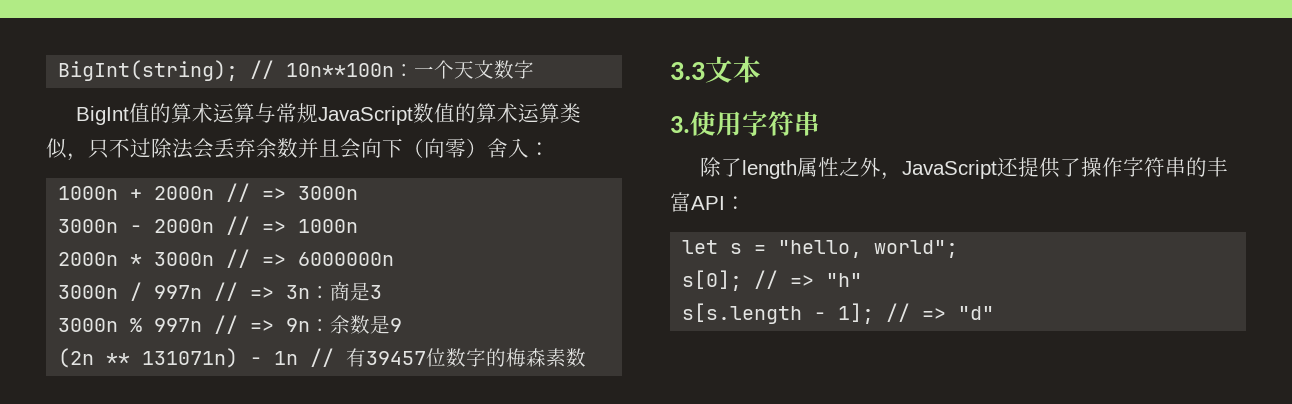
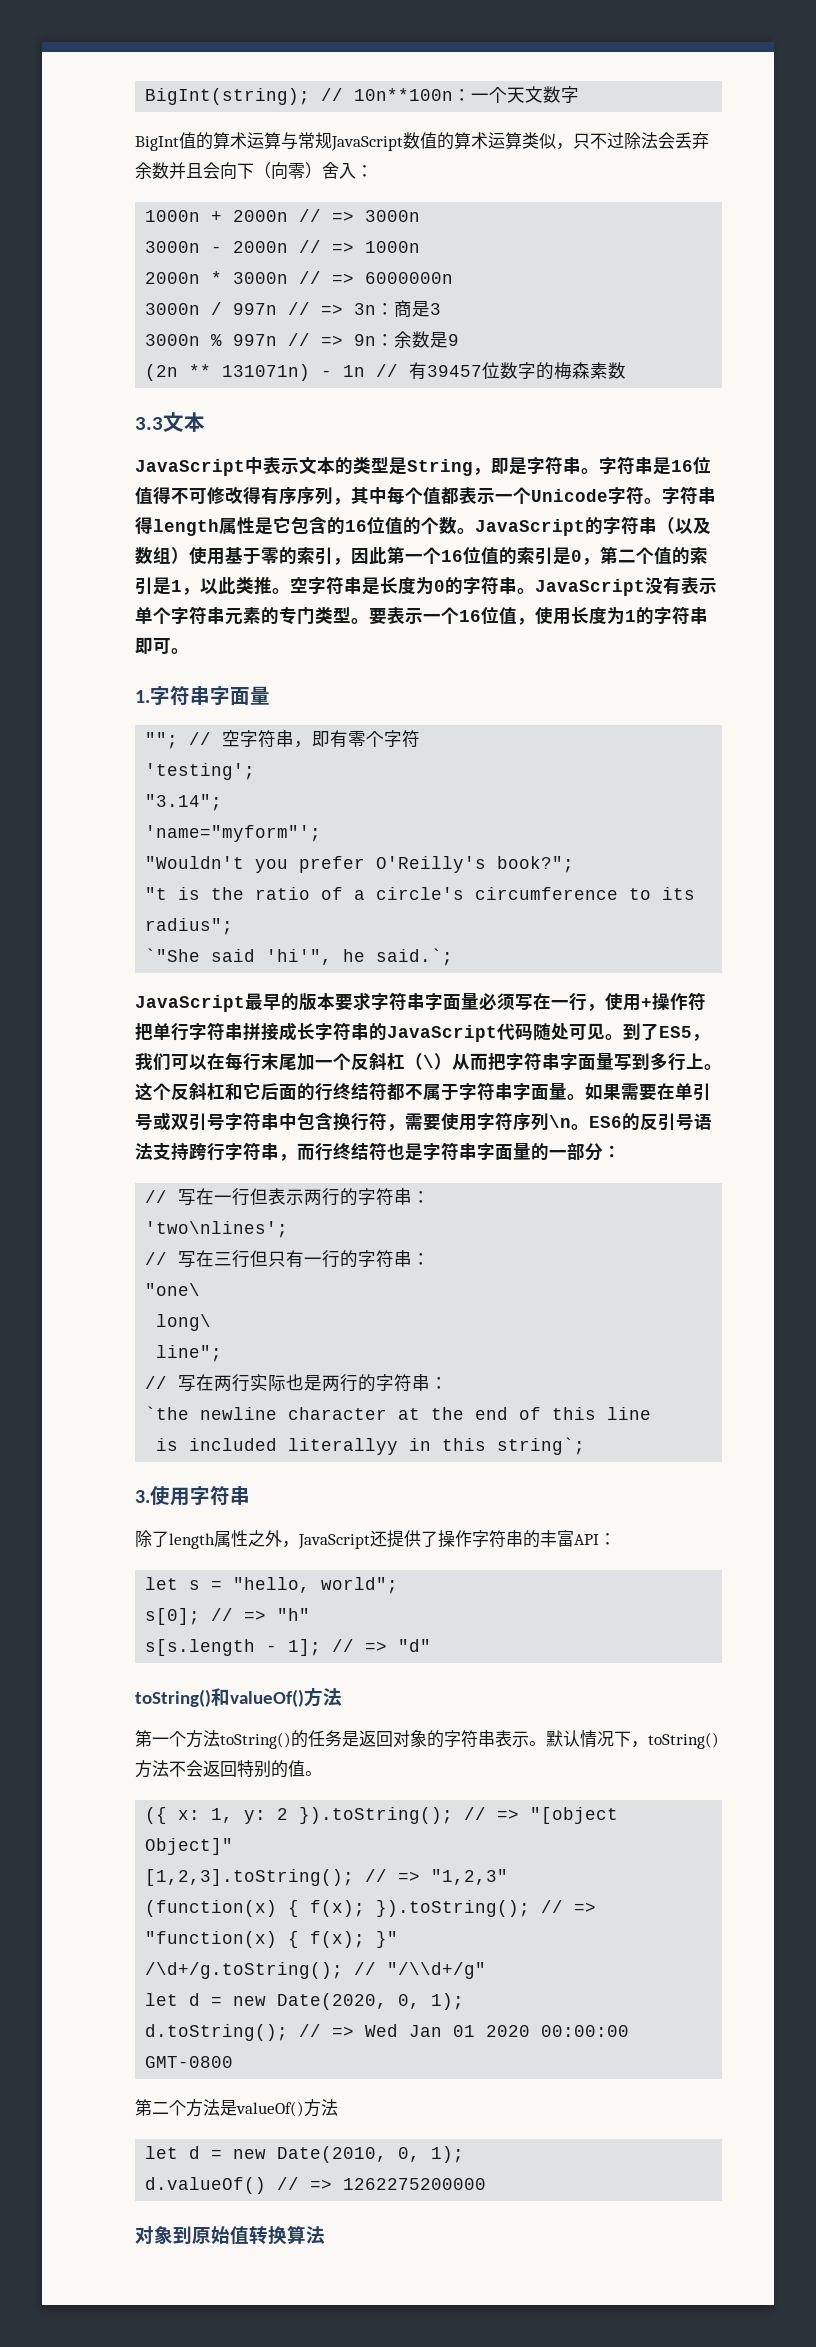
(761, 69) none -> [135,456,711,476] [135,486,716,505] [135,516,711,536] [135,546,708,565] [135,576,717,596] [135,606,708,625] [135,637,189,654] [135,686,270,705] [145,730,421,749] [145,763,256,780] [145,794,223,811] [145,825,322,842] [145,856,575,873] [145,887,696,900] [145,918,234,935] [145,948,454,966] [135,992,706,1012] [135,1022,710,1042] [135,1052,722,1071] [135,1082,711,1101] [135,1112,712,1131] [135,1142,621,1161] [145,1188,431,1206] [145,1221,289,1238] [145,1250,431,1268] [145,1283,201,1296] [156,1314,212,1331] [156,1345,223,1362] [145,1374,449,1392] [145,1406,652,1420] [156,1437,586,1455] // JavaScript中表示文本的类型是String，即是字符串。字符串是16位值得不可修改得有序序列，其中每个值都表示一个Unicode字符。字符串得length属性是它包含的16位值的个数。JavaScript的字符串（以及数组）使用基于零的索引，因此第一个16位值的索引是0，第二个值的索引是1，以此类推。空字符串是长度为0的字符串。JavaScript没有表示单个字符串元素的专门类型。要表示一个16位值，使用长度为1的字符串即可。 // 1.字符串字面量 // ""; // 空字符串，即有零个字符 // 'testing'; // "3.14"; // 'name="myform"'; // "Wouldn't you prefer O'Reilly's book?"; // "t is the ratio of a circle's circumference to its radius"; // `"She said 'hi'", he said.`; // JavaScript最早的版本要求字符串字面量必须写在一行，使用+操作符把单行字符串拼接成长字符串的JavaScript代码随处可见。到了ES5，我们可以在每行末尾加一个反斜杠（\）从而把字符串字面量写到多行上。这个反斜杠和它后面的行终结符都不属于字符串字面量。如果需要在单引号或双引号字符串中包含换行符，需要使用字符序列\n。ES6的反引号语法支持跨行字符串，而行终结符也是字符串字面量的一部分： // // 写在一行但表示两行的字符串： // 'two\nlines'; // // 写在三行但只有一行的字符串： // "one\ // long\ // line"; // // 写在两行实际也是两行的字符串： // `the newline character at the end of this line // is included literallyy in this string`;
(995, 313) none -> [135,1687,342,1707] [135,1730,719,1749] [135,1760,322,1778] [145,1807,619,1824] [145,1838,234,1855] [145,1869,509,1886] [145,1900,597,1917] [145,1931,399,1948] [145,1962,487,1979] [145,1993,465,2010] [145,2024,630,2041] [145,2056,234,2068] [135,2099,338,2117] [145,2146,465,2163] [145,2177,487,2194] [135,2225,325,2245] // toString()和valueOf()方法 // 第一个方法toString()的任务是返回对象的字符串表示。默认情况下，toString()方法不会返回特别的值。 // ({ x: 1, y: 2 }).toString(); // => "[object Object]" // [1,2,3].toString(); // => "1,2,3" // (function(x) { f(x); }).toString(); // => "function(x) { f(x); }" // /\d+/g.toString(); // "/\\d+/g" // let d = new Date(2020, 0, 1); // d.toString(); // => Wed Jan 01 2020 00:00:00 GMT-0800 // 第二个方法是valueOf()方法 // let d = new Date(2010, 0, 1); // d.valueOf() // => 1262275200000 // 对象到原始值转换算法

